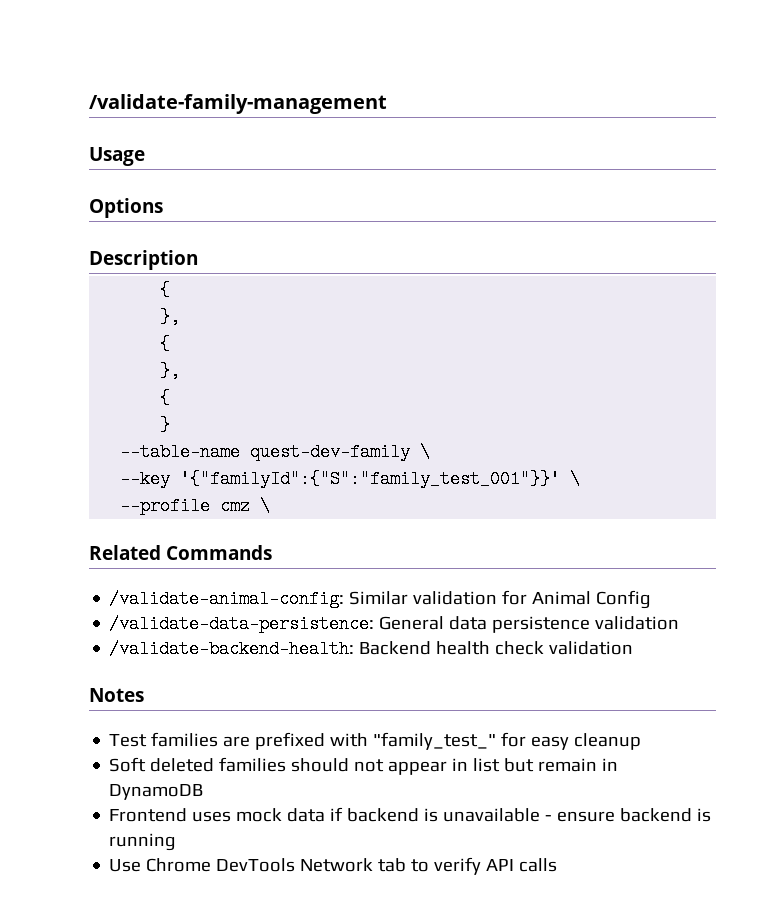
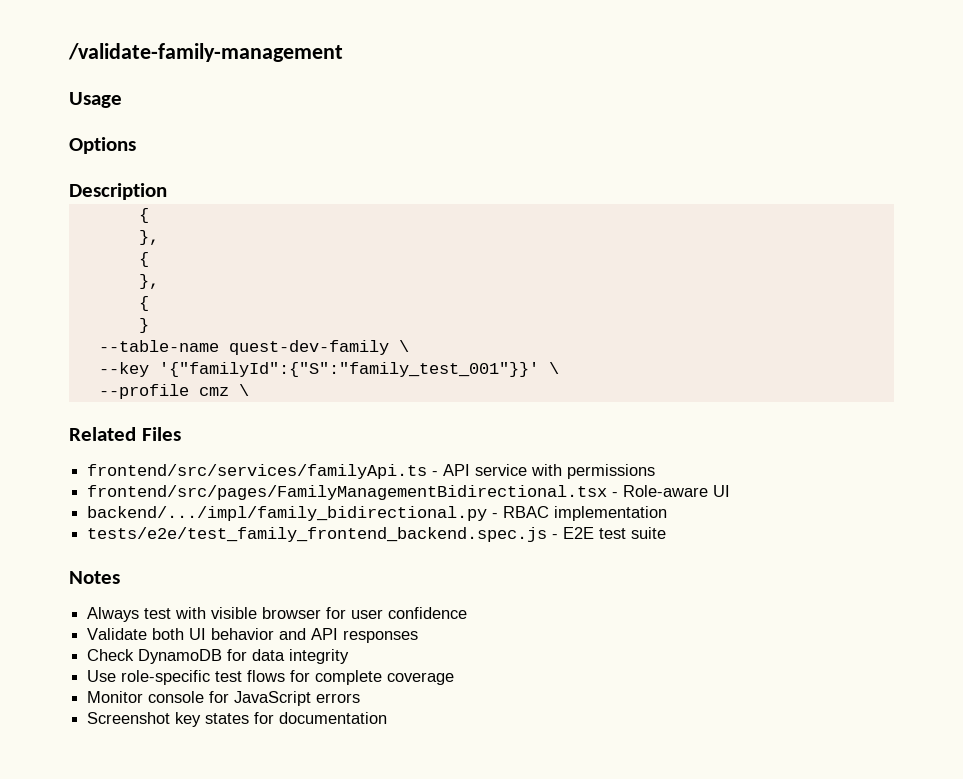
[166,545,272,560] [109,590,652,609] [109,615,680,633] [109,640,634,658] [89,688,144,702] [109,732,642,750] [109,757,619,775] [109,784,204,800] [109,807,712,822] [109,833,177,851] [109,857,558,875] Commands // /validate-animal-config: Similar validation for Animal Config // /validate-data-persistence: General data persistence validation // /validate-backend-health: Backend health check validation // Notes // Test families are prefixed with "family_test_" for easy cleanup // Soft deleted families should not appear in list but remain in DynamoDB // Frontend uses mock data if backend is unavailable - ensure backend is running // Use Chrome DevTools Network tab to verify API calls -> [141,427,181,441] [87,464,656,479] [87,485,731,500] [87,506,668,521] [87,527,667,542] [69,571,120,584] [87,607,468,622] [87,628,419,643] [87,649,350,664] [87,670,455,685] [87,691,361,706] [87,712,388,727] Files // frontend/src/services/familyApi.ts - API service with permissions // frontend/src/pages/FamilyManagementBidirectional.tsx - Role-aware UI // backend/.../impl/family_bidirectional.py - RBAC implementation // tests/e2e/test_family_frontend_backend.spec.js - E2E test suite // Notes // Always test with visible browser for user confidence // Validate both UI behavior and API responses // Check DynamoDB for data integrity // Use role-specific test flows for complete coverage // Monitor console for JavaScript errors // Screenshot key states for documentation

